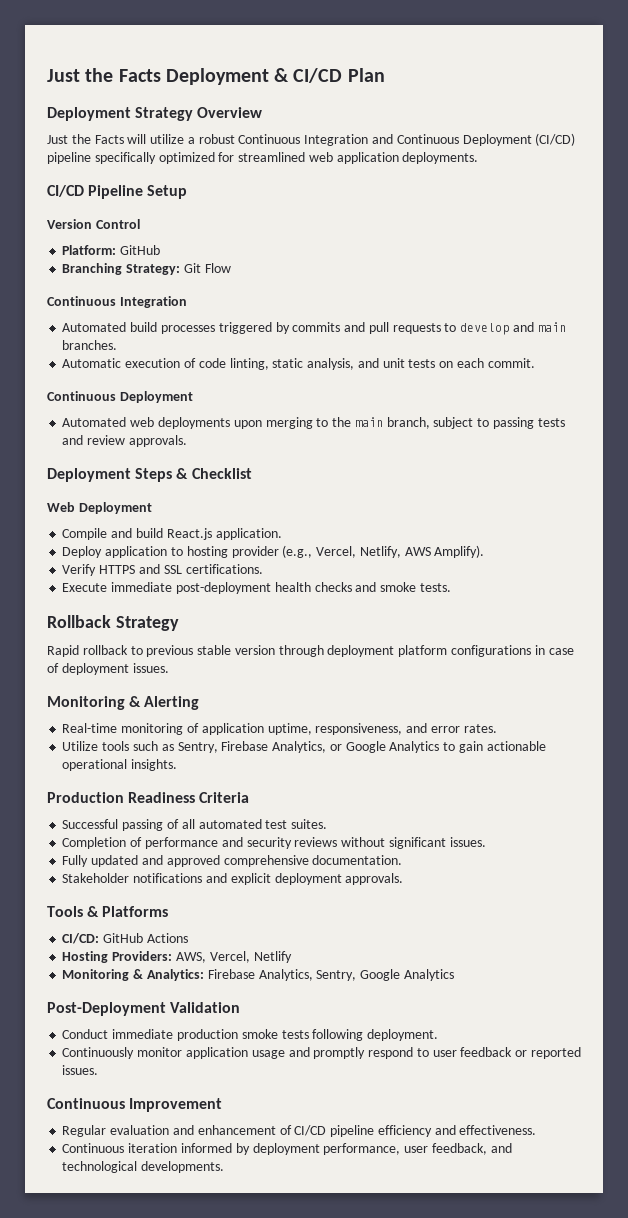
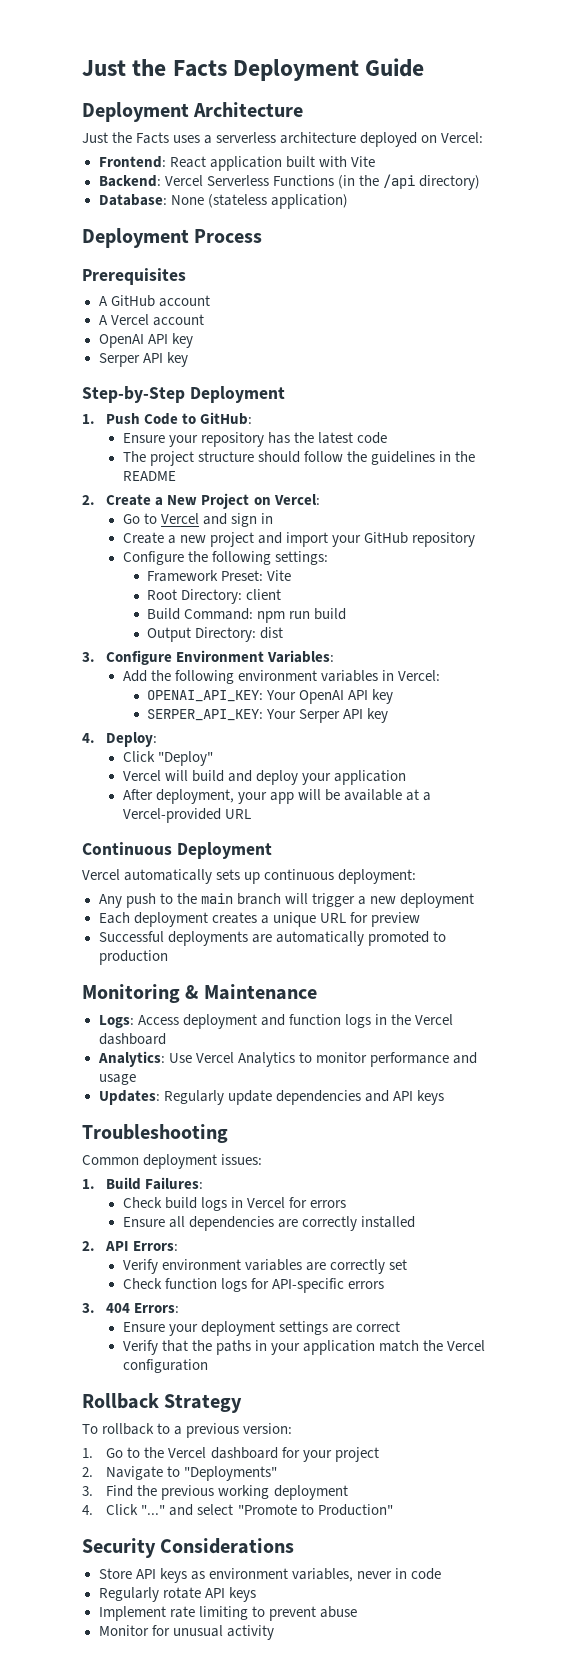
[274,68,385,83] [47,107,263,121] [47,133,576,146] [47,152,479,164] [47,185,188,199] [47,219,140,229] [62,245,161,255] [62,263,231,275] [47,296,187,308] [62,322,566,335] [62,340,118,350] [62,358,535,370] [47,391,193,403] [62,417,565,429] [62,435,187,447] [47,468,252,482] [47,502,152,514] [62,528,282,540] [62,545,485,558] [62,564,263,576] [62,582,451,594] & CI/CD Plan // Deployment Strategy Overview // Just the Facts will utilize a robust Continuous Integration and Continuous Deployment (CI/CD) pipeline specifically optimized for streamlined web application deployments. // CI/CD Pipeline Setup // Version Control // Platform: GitHub // Branching Strategy: Git Flow // Continuous Integration // Automated build processes triggered by commits and pull requests to develop and main branches. // Automatic execution of code linting, static analysis, and unit tests on each commit. // Continuous Deployment // Automated web deployments upon merging to the main branch, subject to passing tests and review approvals. // Deployment Steps & Checklist // Web Deployment // Compile and build React.js application. // Deploy application to hosting provider (e.g., Vercel, Netlify, AWS Amplify). // Verify HTTPS and SSL certifications. // Execute immediate post-deployment health checks and smoke tests. -> [365,58,425,77] [82,102,304,122] [82,132,484,147] [98,156,375,171] [98,174,480,190] [98,194,348,209] [82,228,263,248] [82,268,186,285] [98,295,210,307] [98,314,204,326] [98,333,193,348] [98,352,188,367] [82,386,285,403] [82,412,253,425] [122,432,388,447] [122,451,476,466] [122,471,176,481] [82,493,320,509] [122,513,274,527] [122,532,476,547] [122,551,328,565] [147,570,292,582] [147,589,282,604] [147,608,347,623] [147,627,284,642] [82,650,335,665] [122,670,441,684] [147,689,394,704] [147,708,389,723] [82,732,158,747] [122,751,213,766] [122,770,407,785] [122,789,432,804] [122,808,251,823] [82,842,272,859] [82,869,417,884] [98,893,475,908] [98,912,420,927] [98,931,446,946] [98,950,168,965] [82,984,317,1003] [98,1014,453,1029] [98,1033,166,1045] [97,1051,477,1067] [98,1074,136,1085] [98,1090,444,1105] [82,1124,228,1143] [82,1154,263,1169] [82,1177,204,1190] [122,1197,347,1211] [122,1216,416,1231] [82,1241,179,1251] [122,1259,408,1274] [122,1278,385,1293] [82,1303,180,1313] [122,1321,401,1336] [122,1340,486,1355] [122,1359,208,1373] Guide // Deployment Architecture // Just the Facts uses a serverless architecture deployed on Vercel: // Frontend: React application built with Vite // Backend: Vercel Serverless Functions (in the /api directory) // Database: None (stateless application) // Deployment Process // Prerequisites // A GitHub account // A Vercel account // OpenAI API key // Serper API key // Step-by-Step Deployment // 1. Push Code to GitHub: // Ensure your repository has the latest code // The project structure should follow the guidelines in the README // 2. Create a New Project on Vercel: // Go to Vercel and sign in // Create a new project and import your GitHub repository // Configure the following settings: // Framework Preset: Vite // Root Directory: client // Build Command: npm run build // Output Directory: dist // 3. Configure Environment Variables: // Add the following environment variables in Vercel: // OPENAI_API_KEY: Your OpenAI API key // SERPER_API_KEY: Your Serper API key // 4. Deploy: // Click "Deploy" // Vercel will build and deploy your application // After deployment, your app will be available at a Vercel-provided URL // Continuous Deployment // Vercel automatically sets up continuous deployment: // Any push to the main branch will trigger a new deployment // Each deployment creates a unique URL for preview // Successful deployments are automatically promoted to production // Monitoring & Maintenance // Logs: Access deployment and function logs in the Vercel dashboard // Analytics: Use Vercel Analytics to monitor performance and usage // Updates: Regularly update dependencies and API keys // Troubleshooting // Common deployment issues: // 1. Build Failures: // Check build logs in Vercel for errors // Ensure all dependencies are correctly installed // 2. API Errors: // Verify environment variables are correctly set // Check function logs for API-specific errors // 3. 404 Errors: // Ensure your deployment settings are correct // Verify that the paths in your application match the Vercel configuration
[47,645,79,657] Rapid -> [82,1424,98,1434] To
[146,645,574,657] [47,663,169,675] [47,696,200,710] [62,723,497,735] [62,741,546,753] [62,759,178,771] [47,792,250,803] [62,819,328,831] [62,837,486,849] [62,855,403,867] [62,873,404,885] [47,906,169,917] [62,933,188,944] [62,951,292,963] [62,969,454,981] [47,1002,241,1016] [62,1029,439,1041] [62,1047,581,1059] [62,1065,99,1075] [47,1098,223,1112] [62,1125,537,1137] [62,1143,512,1155] [62,1161,225,1173] previous stable version through deployment platform configurations in case of deployment issues. // Monitoring & Alerting // Real-time monitoring of application uptime, responsiveness, and error rates. // Utilize tools such as Sentry, Firebase Analytics, or Google Analytics to gain actionable operational insights. // Production Readiness Criteria // Successful passing of all automated test suites. // Completion of performance and security reviews without significant issues. // Fully updated and approved comprehensive documentation. // Stakeholder notifications and explicit deployment approvals. // Tools & Platforms // CI/CD: GitHub Actions // Hosting Providers: AWS, Vercel, Netlify // Monitoring & Analytics: Firebase Analytics, Sentry, Google Analytics // Post-Deployment Validation // Conduct immediate production smoke tests following deployment. // Continuously monitor application usage and promptly respond to user feedback or reported issues. // Continuous Improvement // Regular evaluation and enhancement of CI/CD pipeline efficiency and effectiveness. // Continuous iteration informed by deployment performance, user feedback, and technological developments. -> [174,1423,293,1438] [82,1447,379,1462] [82,1466,278,1481] [82,1485,348,1500] [82,1504,393,1516] [82,1538,295,1558] [98,1568,441,1583] [98,1587,256,1602] [98,1606,357,1621] [98,1625,274,1640] a previous version: // 1. Go to the Vercel dashboard for your project // 2. Navigate to "Deployments" // 3. Find the previous working deployment // 4. Click "..." and select "Promote to Production" // Security Considerations // Store API keys as environment variables, never in code // Regularly rotate API keys // Implement rate limiting to prevent abuse // Monitor for unusual activity

